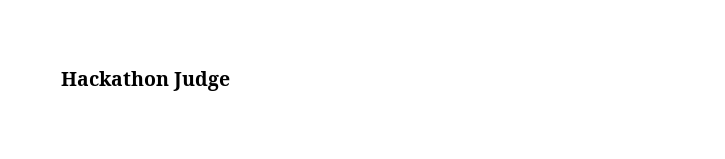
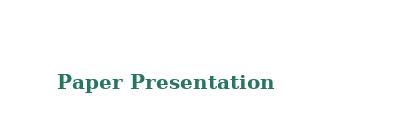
[61,71,231,91] Hackathon Judge -> [57,74,275,93] Paper Presentation

